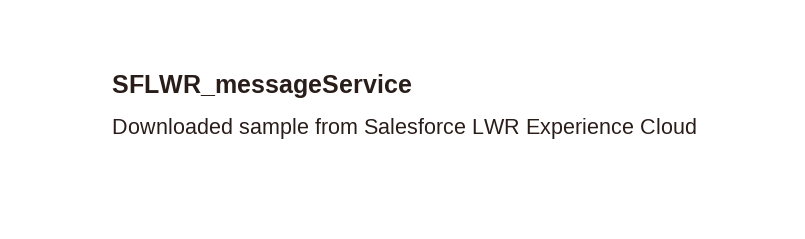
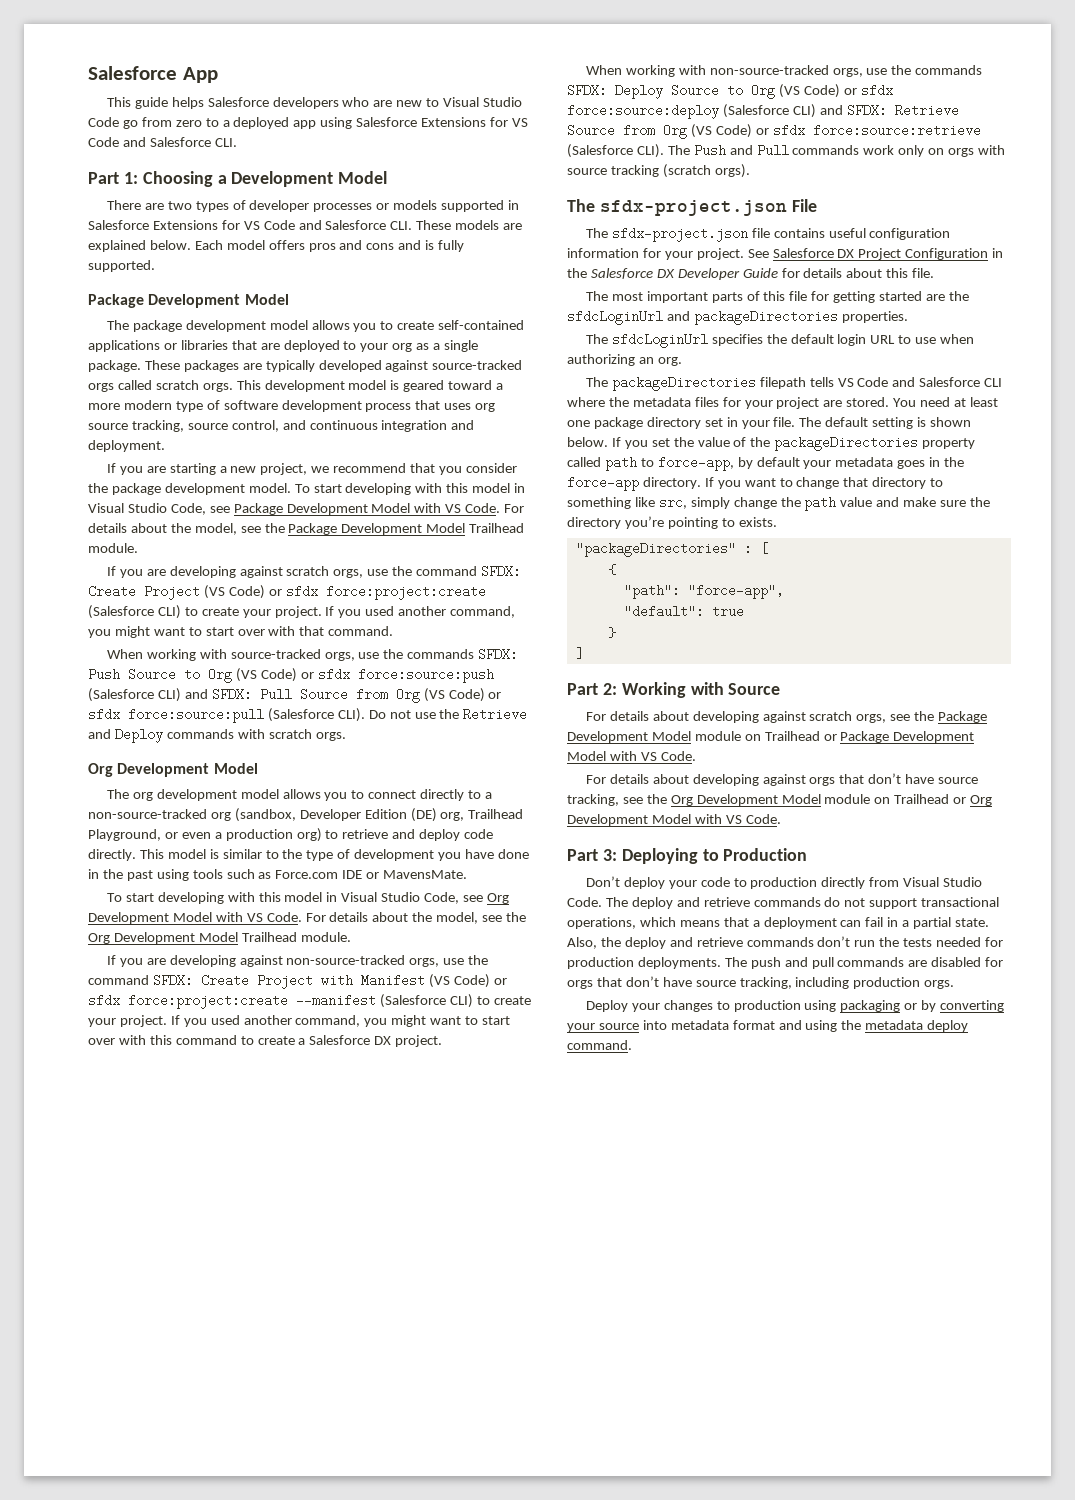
[112,74,412,98] [112,118,697,139] SFLWR_messageService // Downloaded sample from Salesforce LWR Experience Cloud -> [88,66,218,83] [106,97,523,109] [88,117,528,129] [88,137,237,147] [88,171,388,187] [106,200,520,212] [88,220,523,230] [88,240,465,252] [88,260,155,272] [88,294,289,308] [106,320,525,332] [88,340,479,352] [88,360,523,372] [88,380,504,392] [88,400,496,412] [88,420,475,432] [88,440,165,452] [106,463,517,475] [88,483,526,495] [88,503,525,515] [88,523,525,535] [88,543,138,553] [106,565,522,578] [88,585,486,600] [88,605,516,619] [88,626,394,638] [106,648,519,661] [88,668,494,683] [88,688,502,703] [88,708,528,723] [88,728,346,743] [88,763,258,777] [106,789,493,801] [88,808,524,822] [88,828,494,842] [88,849,529,861] [88,869,468,881] [106,892,509,904] [88,912,527,924] [88,932,351,944] [106,955,489,967] [88,974,507,989] [88,994,531,1009] [88,1015,511,1027] [88,1035,443,1047] [585,65,983,77] [567,84,893,99] [567,104,959,119] [567,124,981,139] [567,144,1006,158] [567,164,750,178] [567,199,817,216] [585,227,951,242] [567,248,1004,260] [567,268,935,280] [585,291,969,303] [567,310,908,325] [585,333,975,348] [567,354,682,366] [585,376,1003,391] [567,397,998,409] [567,417,972,429] [567,436,976,451] [567,456,965,471] [567,476,944,491] [567,496,991,511] [567,516,777,529] [575,542,768,557] [607,564,616,575] [623,584,784,599] [623,605,744,618] [607,627,616,638] [575,647,584,660] [567,682,781,698] [585,711,988,723] [567,731,975,743] [567,751,696,761] [585,773,979,786] [567,794,993,806] [567,814,781,826] [567,848,808,864] [585,876,983,889] [567,897,1000,909] [567,917,990,929] [567,936,1004,949] [567,957,1004,969] [567,976,955,989] [585,1000,1005,1012] [567,1020,969,1032] [567,1040,632,1050] Salesforce App // This guide helps Salesforce developers who are new to Visual Studio Code go from zero to a deployed app using Salesforce Extensions for VS Code and Salesforce CLI. // Part 1: Choosing a Development Model // There are two types of developer processes or models supported in Salesforce Extensions for VS Code and Salesforce CLI. These models are explained below. Each model offers pros and cons and is fully supported. // Package Development Model // The package development model allows you to create self-contained applications or libraries that are deployed to your org as a single package. These packages are typically developed against source-tracked orgs called scratch orgs. This development model is geared toward a more modern type of software development process that uses org source tracking, source control, and continuous integration and deployment. // If you are starting a new project, we recommend that you consider the package development model. To start developing with this model in Visual Studio Code, see Package Development Model with VS Code. For details about the model, see the Package Development Model Trailhead module. // If you are developing against scratch orgs, use the command SFDX: Create Project (VS Code) or sfdx force:project:create (Salesforce CLI) to create your project. If you used another command, you might want to start over with that command. // When working with source-tracked orgs, use the commands SFDX: Push Source to Org (VS Code) or sfdx force:source:push (Salesforce CLI) and SFDX: Pull Source from Org (VS Code) or sfdx force:source:pull (Salesforce CLI). Do not use the Retrieve and Deploy commands with scratch orgs. // Org Development Model // The org development model allows you to connect directly to a non-source-tracked org (sandbox, Developer Edition (DE) org, Trailhead Playground, or even a production org) to retrieve and deploy code directly. This model is similar to the type of development you have done in the past using tools such as Force.com IDE or MavensMate. // To start developing with this model in Visual Studio Code, see Org Development Model with VS Code. For details about the model, see the Org Development Model Trailhead module. // If you are developing against non-source-tracked orgs, use the command SFDX: Create Project with Manifest (VS Code) or sfdx force:project:create --manifest (Salesforce CLI) to create your project. If you used another command, you might want to start over with this command to create a Salesforce DX project. // When working with non-source-tracked orgs, use the commands SFDX: Deploy Source to Org (VS Code) or sfdx force:source:deploy (Salesforce CLI) and SFDX: Retrieve Source from Org (VS Code) or sfdx force:source:retrieve (Salesforce CLI). The Push and Pull commands work only on orgs with source tracking (scratch orgs). // The sfdx-project.json File // The sfdx-project.json file contains useful configuration information for your project. See Salesforce DX Project Configuration in the Salesforce DX Developer Guide for details about this file. // The most important parts of this file for getting started are the sfdcLoginUrl and packageDirectories properties. // The sfdcLoginUrl specifies the default login URL to use when authorizing an org. // The packageDirectories filepath tells VS Code and Salesforce CLI where the metadata files for your project are stored. You need at least one package directory set in your file. The default setting is shown below. If you set the value of the packageDirectories property called path to force-app, by default your metadata goes in the force-app directory. If you want to change that directory to something like src, simply change the path value and make sure the directory you’re pointing to exists. // "packageDirectories" : [ // { // "path": "force-app", // "default": true // } // ] // Part 2: Working with Source // For details about developing against scratch orgs, see the Package Development Model module on Trailhead or Package Development Model with VS Code. // For details about developing against orgs that don’t have source tracking, see the Org Development Model module on Trailhead or Org Development Model with VS Code. // Part 3: Deploying to Production // Don’t deploy your code to production directly from Visual Studio Code. The deploy and retrieve commands do not support transactional operations, which means that a deployment can fail in a partial state. Also, the deploy and retrieve commands don’t run the tests needed for production deployments. The push and pull commands are disabled for orgs that don’t have source tracking, including production orgs. // Deploy your changes to production using packaging or by converting your source into metadata format and using the metadata deploy command.

